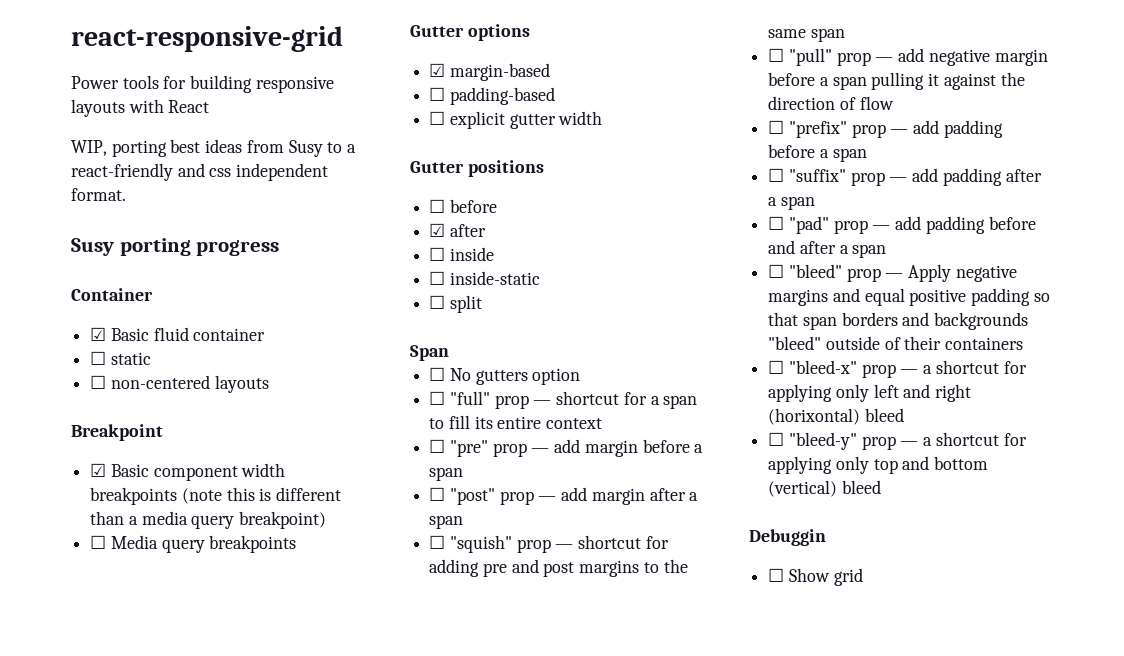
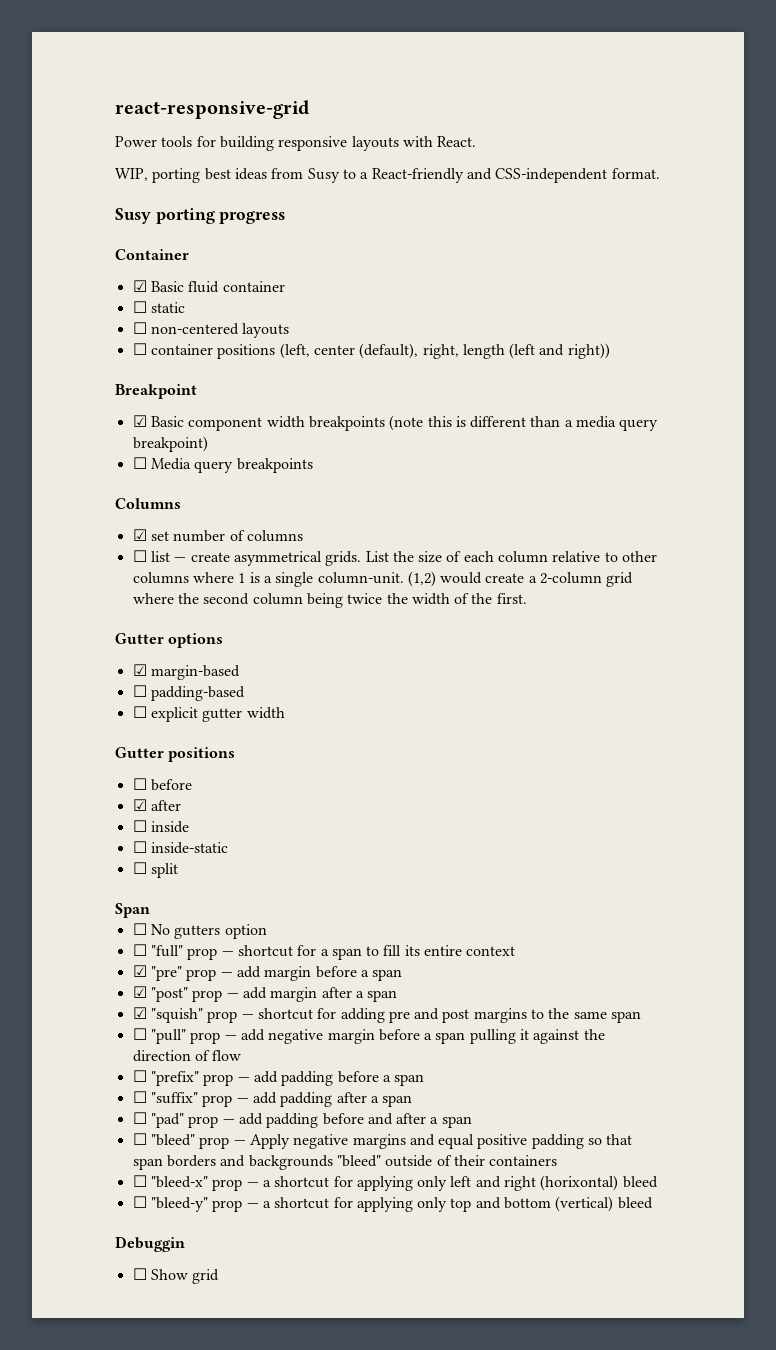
[168,100,210,113] React -> [437,136,477,147] React.
[71,163,329,181] react-friendly and css independent -> [371,168,608,183] React-friendly and CSS-independent
(269, 384) none -> [132,343,610,359] // ☐ container positions (left, center (default), right, length (left and right))
(297, 544) none -> [115,498,181,509] [132,529,303,542] [132,550,658,566] [132,571,634,587] [132,593,527,608] // Columns // ☑ set number of columns // ☐ list — create asymmetrical grids. List the size of each column relative to other columns where 1 is a single column-unit. (1,2) would create a 2-column grid where the second column being twice the width of the first.
[429,439,446,453] ☐ -> [132,965,147,977] ☑
[429,487,446,501] ☐ -> [132,986,147,998] ☑
[429,535,446,549] ☐ -> [132,1007,147,1019] ☑

